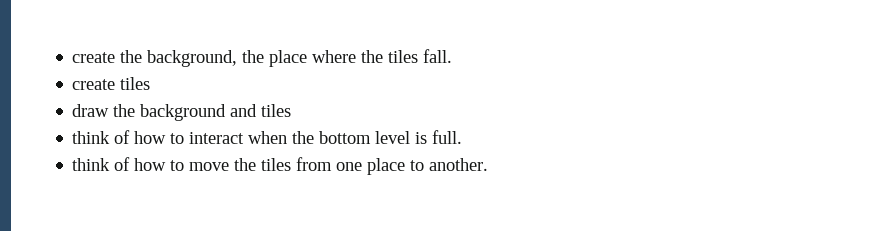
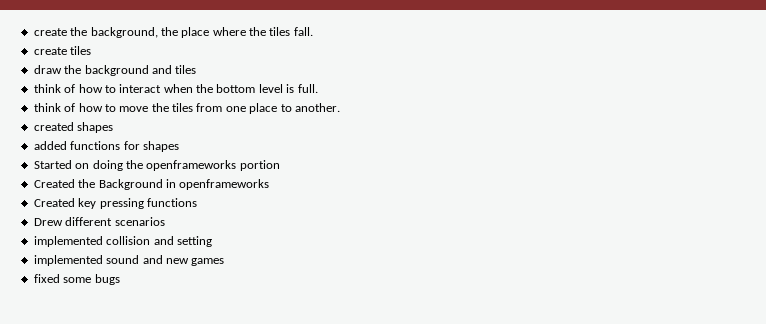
(489, 164) none -> [33,122,114,133] [33,141,179,152] [33,160,280,171] [33,179,270,190] [33,198,197,209] [33,217,165,226] [33,236,212,247] [33,255,225,266] [33,274,120,285] // created shapes // added functions for shapes // Started on doing the openframeworks portion // Created the Background in openframeworks // Created key pressing functions // Drew different scenarios // implemented collision and setting // implemented sound and new games // fixed some bugs

